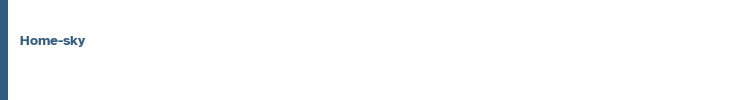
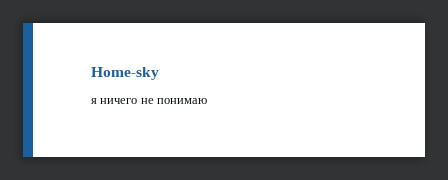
(86, 41) none -> [91,98,208,104] // я ничего не понимаю

